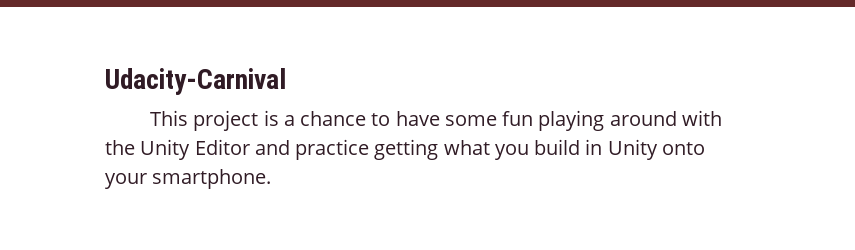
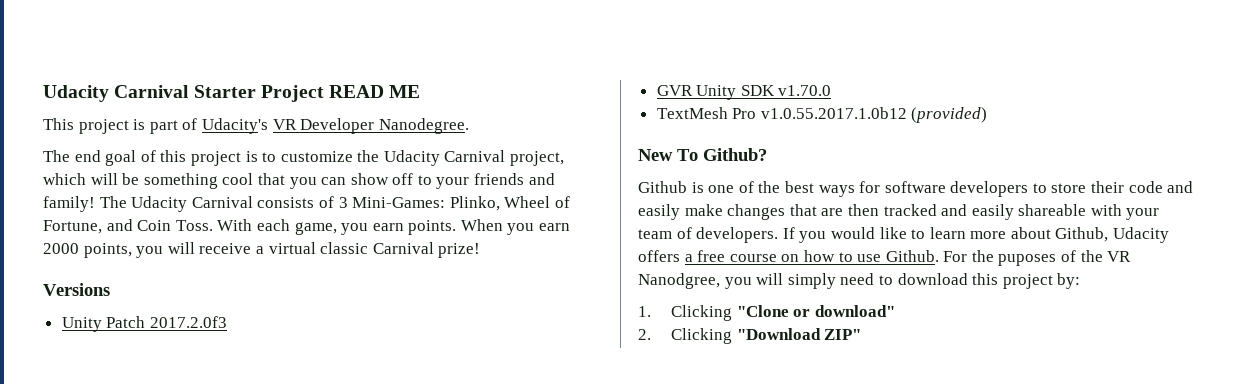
[105,68,286,95] [149,110,722,131] [105,139,705,160] [105,169,272,189] Udacity-Carnival // This project is a chance to have some fun playing around with the Unity Editor and practice getting what you build in Unity onto your smartphone. -> [43,85,421,102] [43,118,469,134] [43,150,565,166] [43,173,555,189] [43,196,570,212] [43,219,571,235] [43,242,481,258] [43,283,110,296] [61,316,227,332] [656,85,832,100] [656,107,988,123] [638,148,767,161] [638,181,1194,197] [638,204,1160,220] [638,227,1170,243] [638,250,1132,266] [638,273,1081,289] [638,305,895,321] [638,328,862,344] Udacity Carnival Starter Project READ ME // This project is part of Udacity's VR Developer Nanodegree. // The end goal of this project is to customize the Udacity Carnival project, which will be something cool that you can show off to your friends and family! The Udacity Carnival consists of 3 Mini-Games: Plinko, Wheel of Fortune, and Coin Toss. With each game, you earn points. When you earn 2000 points, you will receive a virtual classic Carnival prize! // Versions // Unity Patch 2017.2.0f3 // GVR Unity SDK v1.70.0 // TextMesh Pro v1.0.55.2017.1.0b12 (provided) // New To Github? // Github is one of the best ways for software developers to store their code and easily make changes that are then tracked and easily shareable with your team of developers. If you would like to learn more about Github, Udacity offers a free course on how to use Github. For the puposes of the VR Nanodgree, you will simply need to download this project by: // 1. Clicking "Clone or download" // 2. Clicking "Download ZIP"

